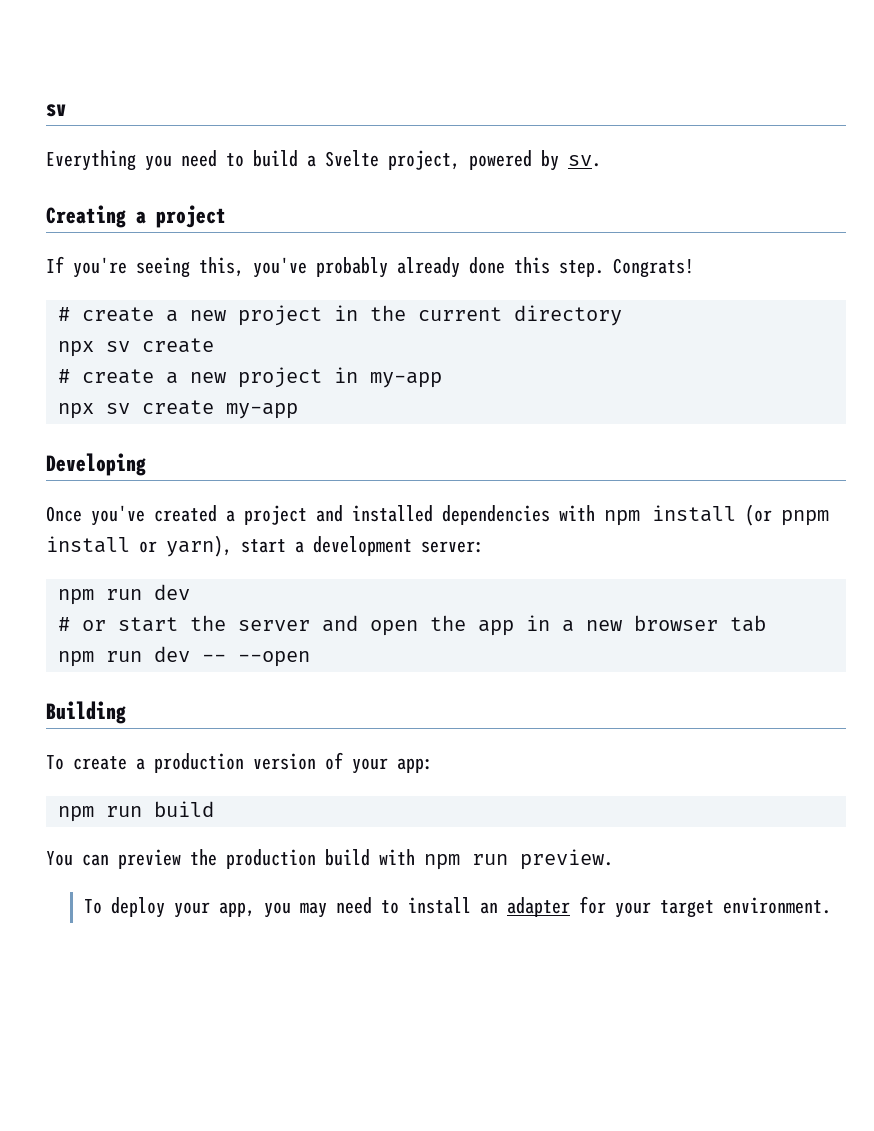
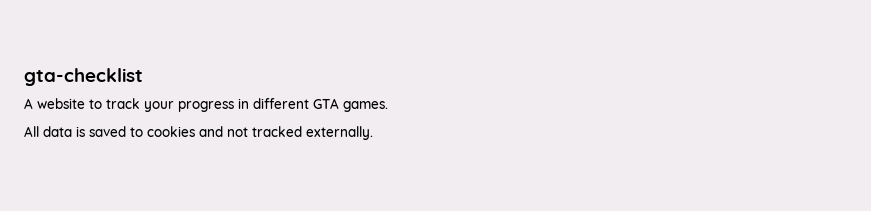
[46,104,66,117] [46,150,601,171] [46,205,226,228] [46,256,694,278] [58,305,622,326] [58,338,214,357] [58,367,442,388] [58,400,298,419] [46,453,146,476] [46,504,829,526] [46,535,484,557] [58,584,190,605] [58,615,766,636] [58,646,310,667] [46,701,126,724] [46,752,433,774] [58,801,214,822] [46,849,613,870] [84,896,832,918] sv // Everything you need to build a Svelte project, powered by sv. // Creating a project // If you're seeing this, you've probably already done this step. Congrats! // # create a new project in the current directory // npx sv create // # create a new project in my-app // npx sv create my-app // Developing // Once you've created a project and installed dependencies with npm install (or pnpm install or yarn), start a development server: // npm run dev // # or start the server and open the app in a new browser tab // npm run dev -- --open // Building // To create a production version of your app: // npm run build // You can preview the production build with npm run preview. // To deploy your app, you may need to install an adapter for your target environment. -> [24,68,143,86] [24,98,388,112] [24,126,373,140] gta-checklist // A website to track your progress in different GTA games. // All data is saved to cookies and not tracked externally.

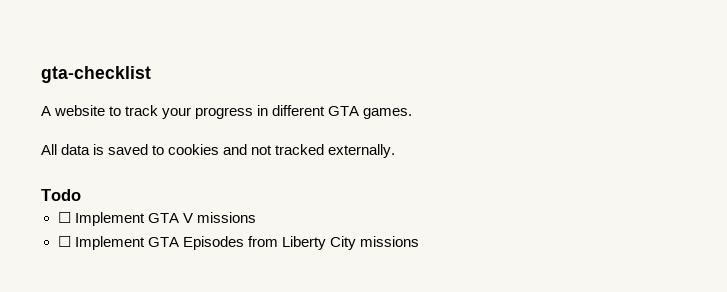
(373, 133) none -> [41,189,81,201] [57,212,256,226] [57,236,419,250] // Todo // ☐ Implement GTA V missions // ☐ Implement GTA Episodes from Liberty City missions

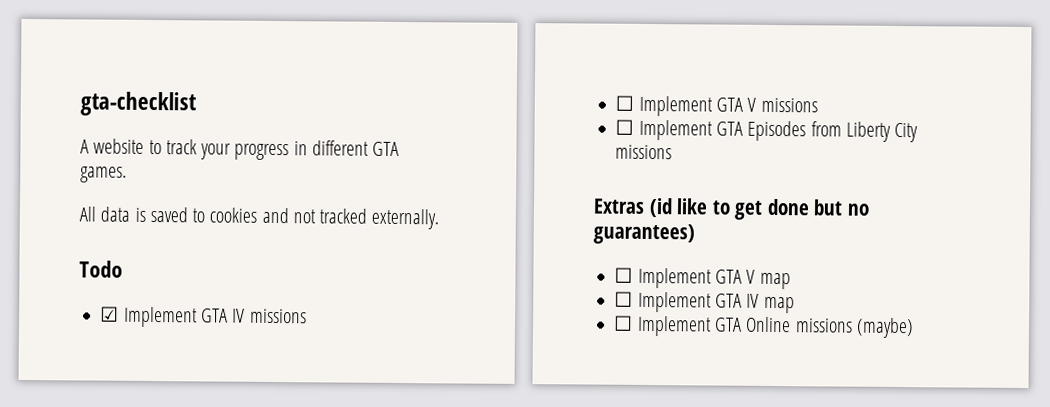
(81, 195) none -> [100,306,307,328] // ☑ Implement GTA IV missions
(419, 241) none -> [593,197,870,220] [593,223,695,245] [614,267,791,290] [614,291,795,314] [613,315,914,339] // Extras (id like to get done but no guarantees) // ☐ Implement GTA V map // ☐ Implement GTA IV map // ☐ Implement GTA Online missions (maybe)

